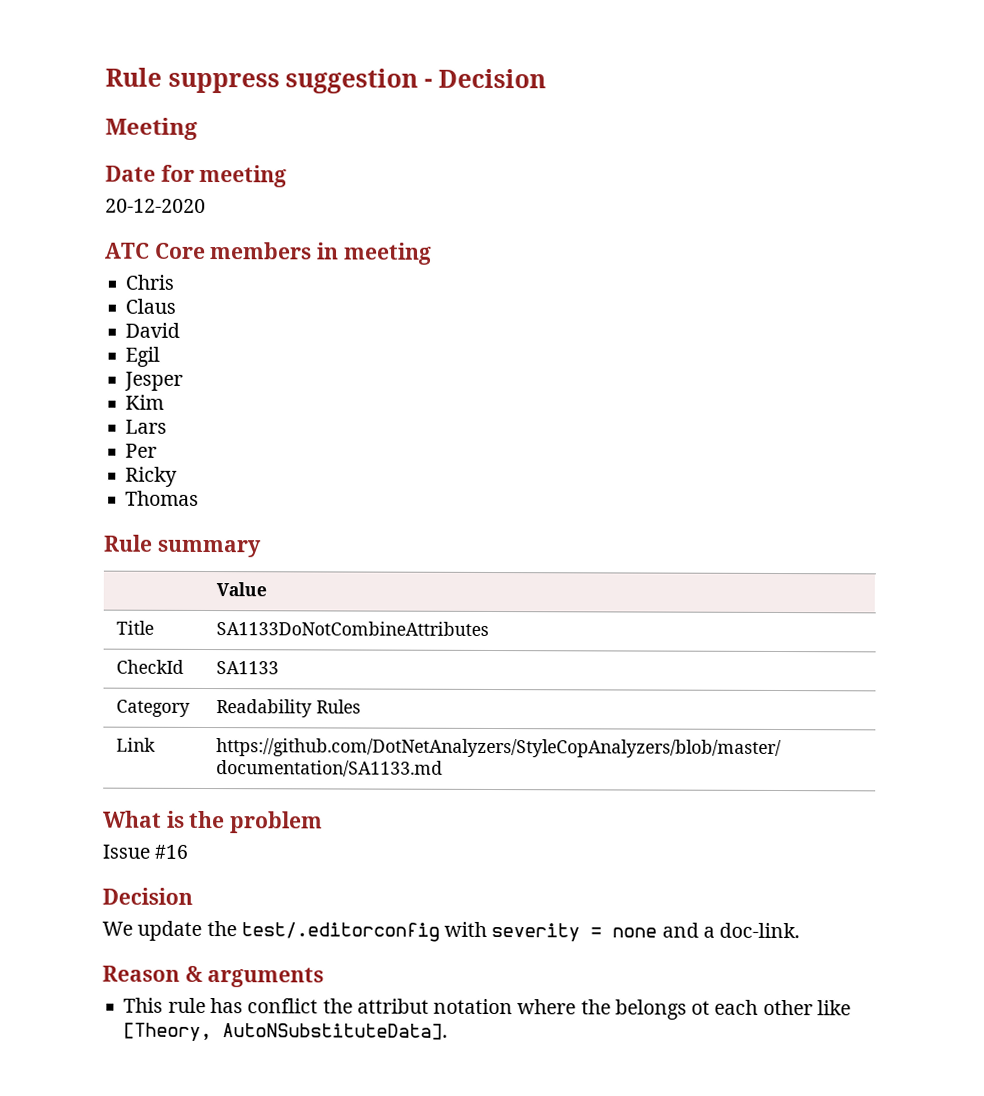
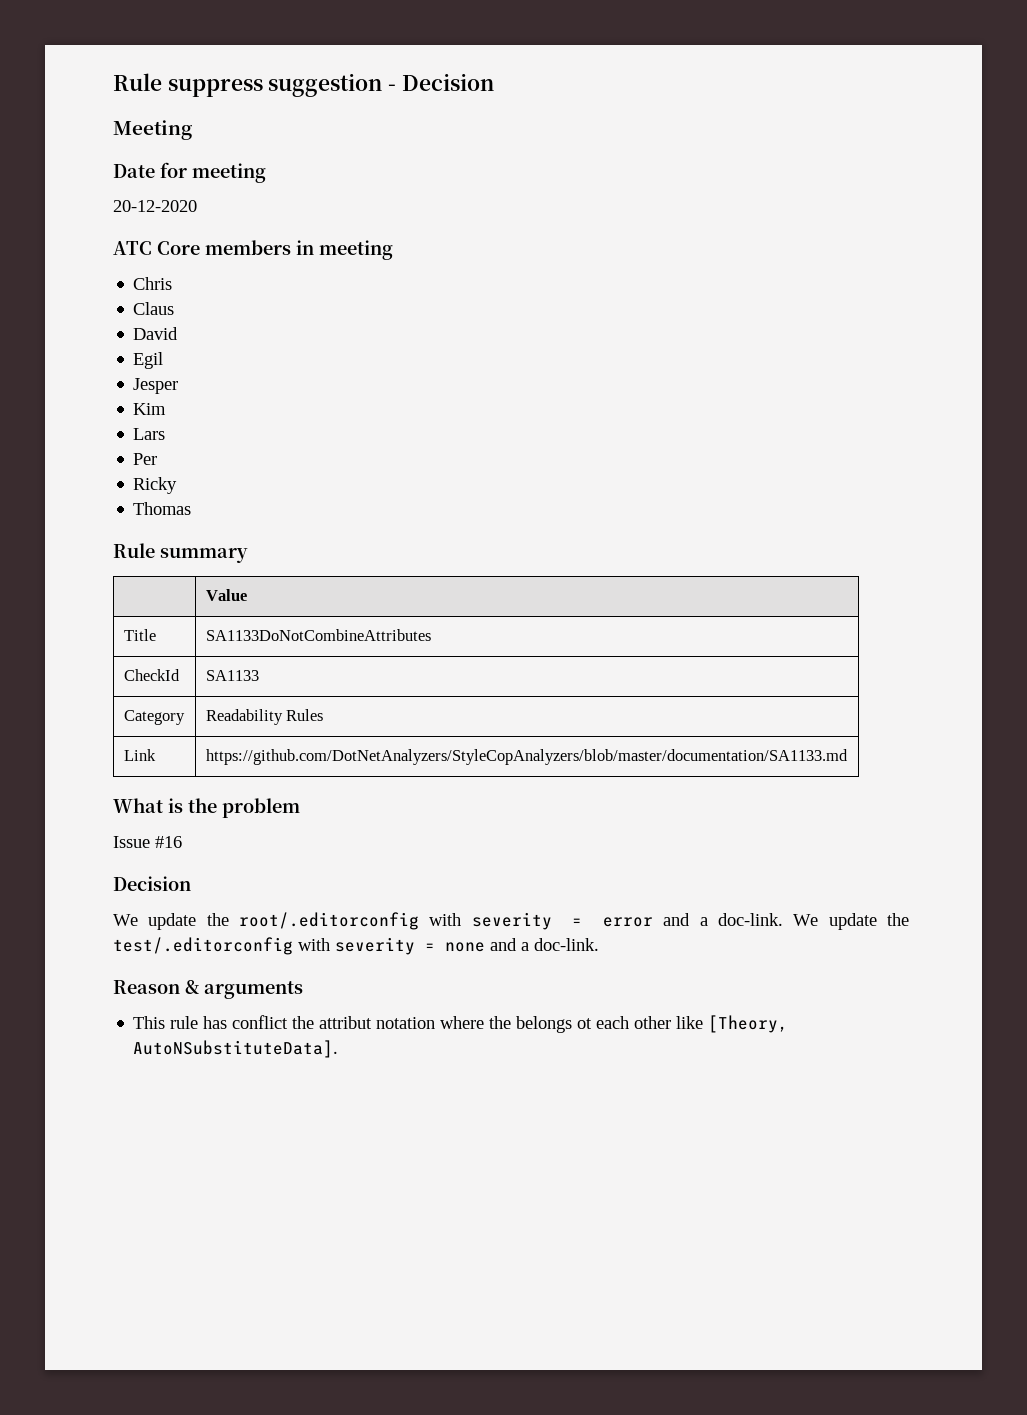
(237, 929) none -> [239,912,910,930] root/.editorconfig with severity = error and a doc-link. We update the

